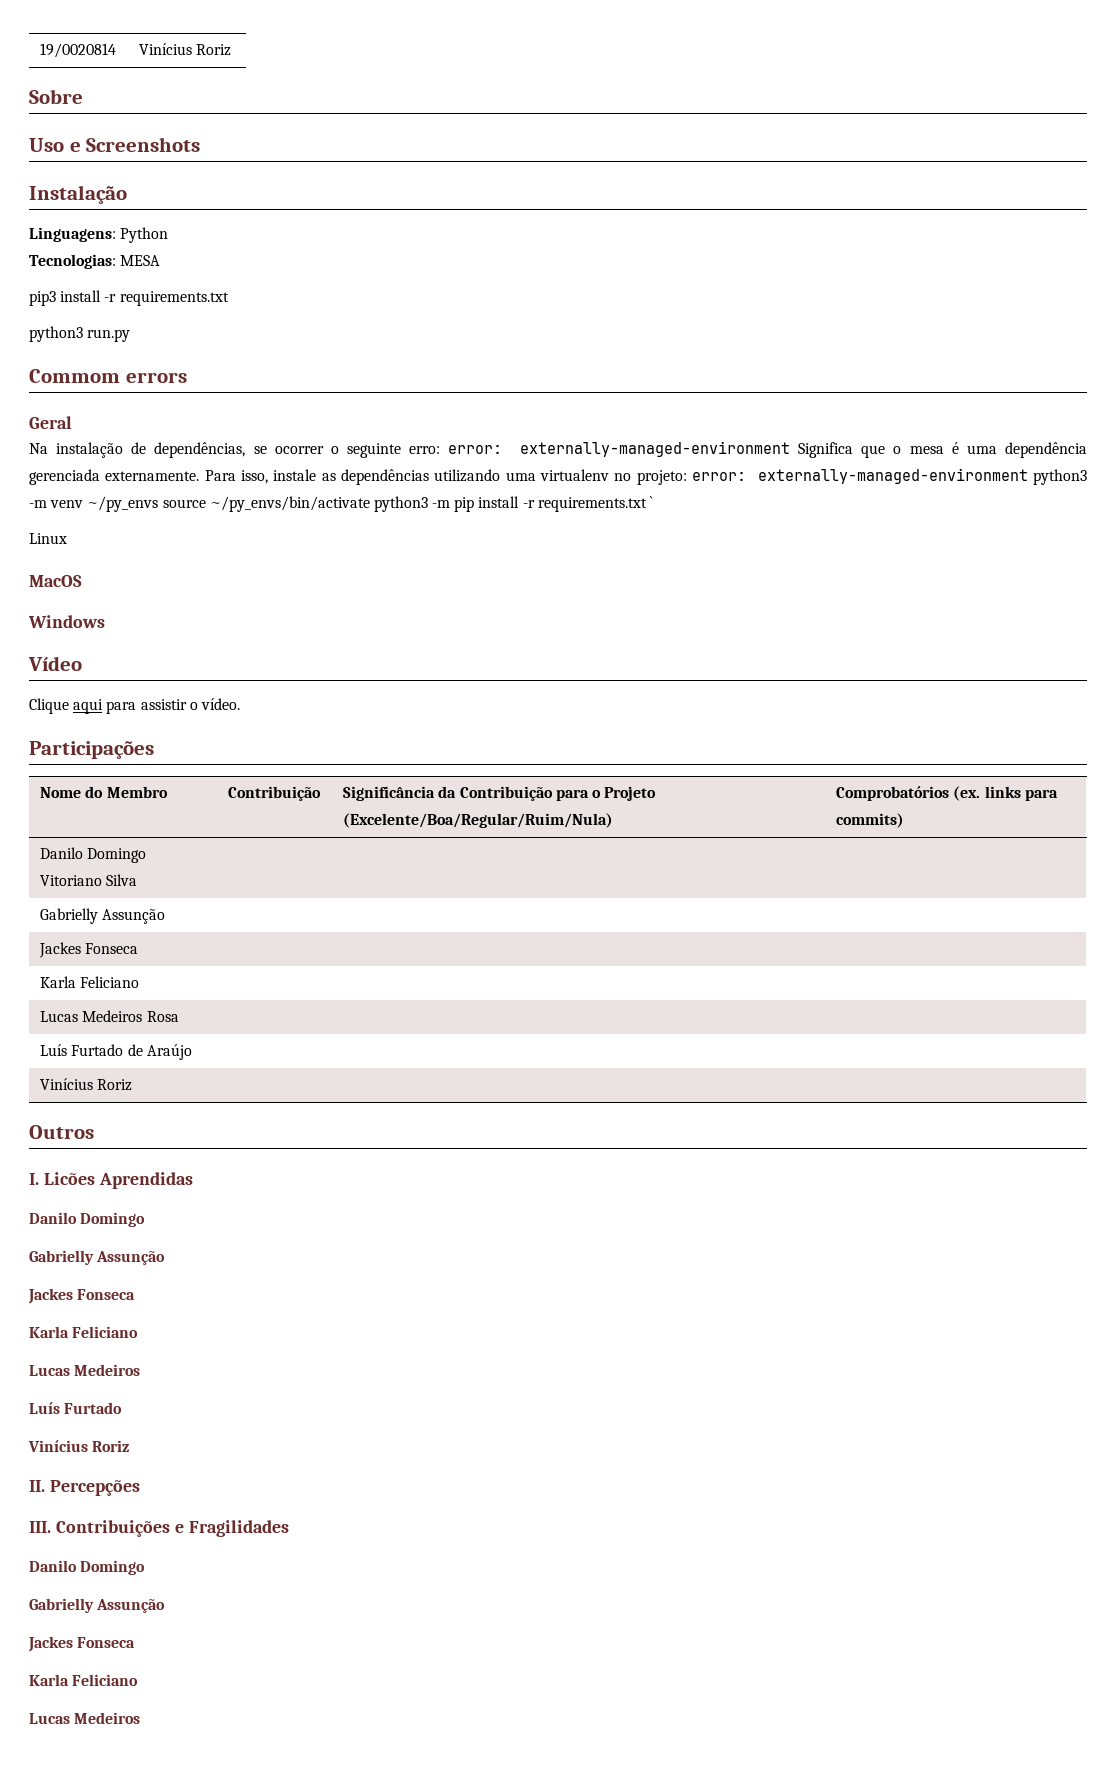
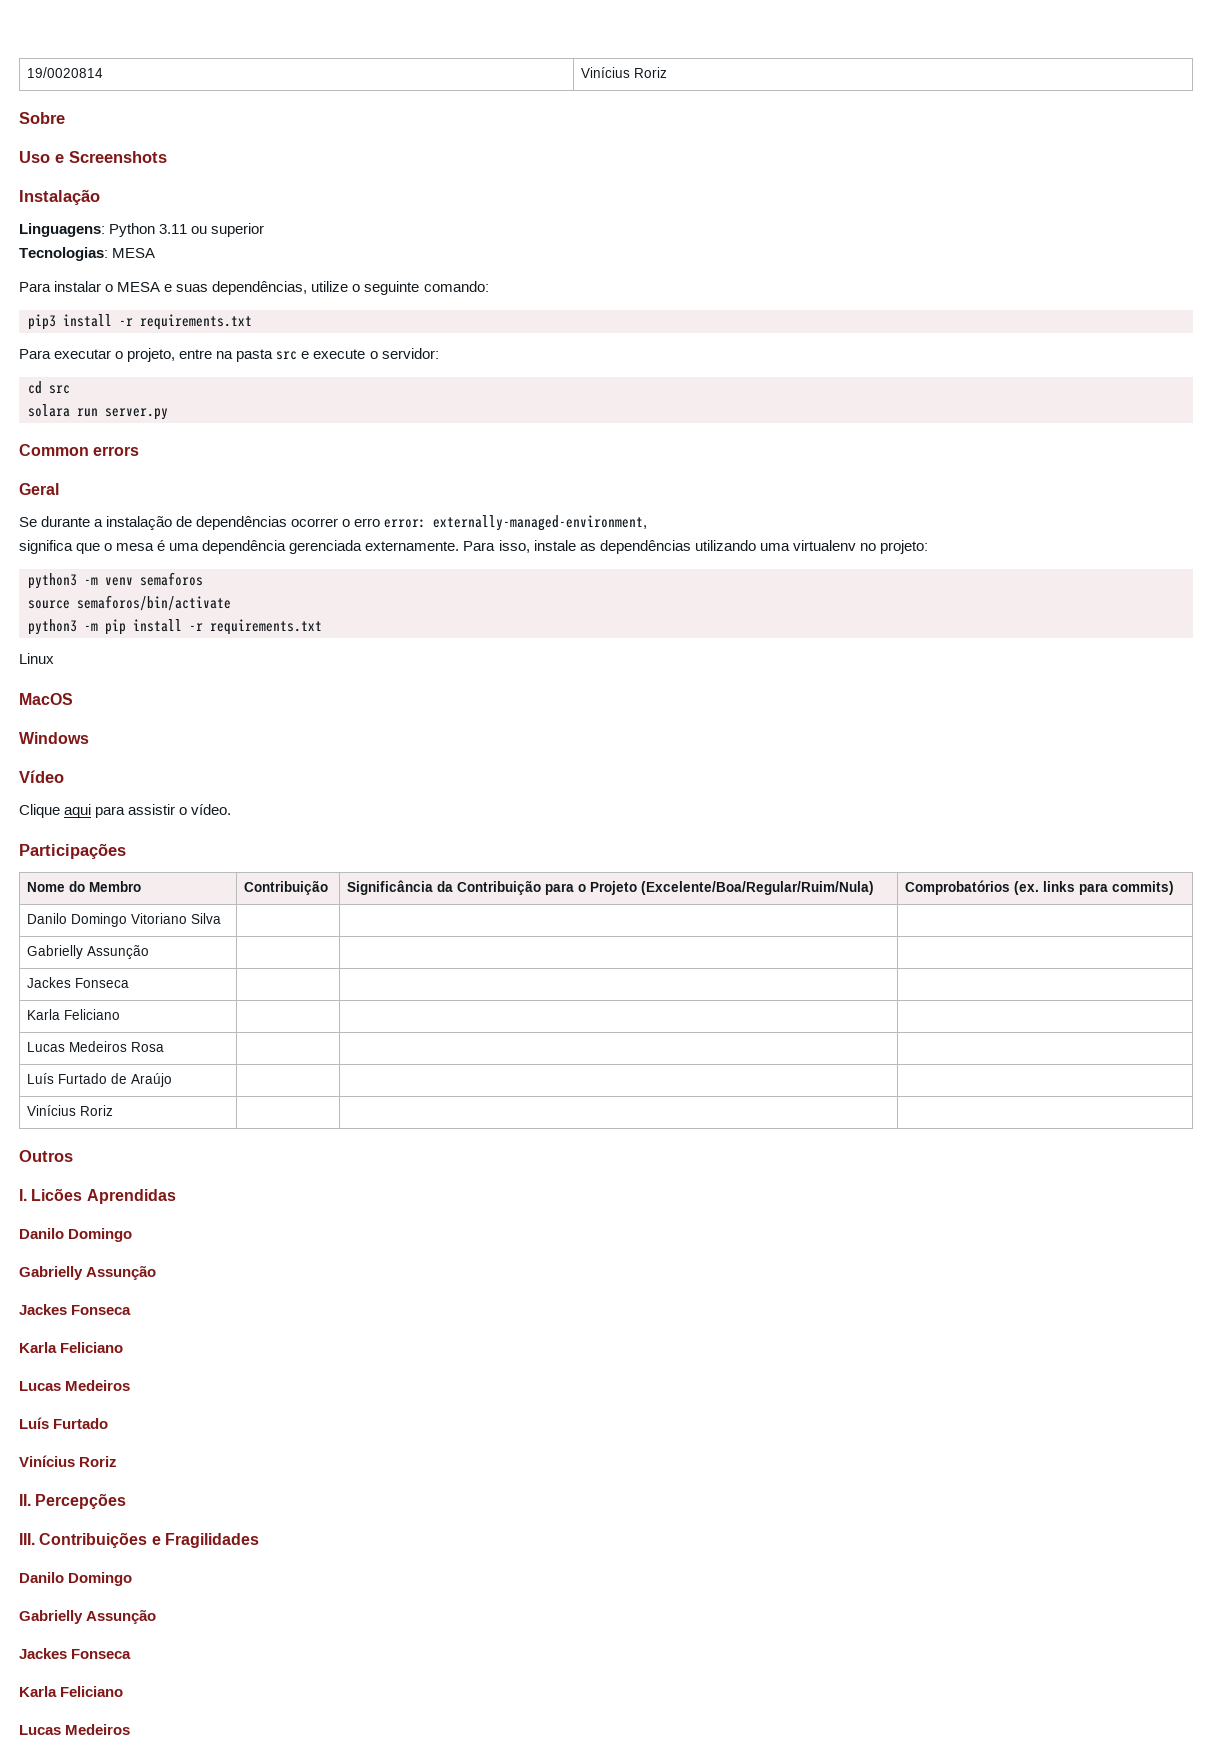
(169, 235) none -> [159,223,265,237] 3.11 ou superior
[29,290,229,306] [29,326,131,342] [29,369,187,383] [29,416,72,429] [29,441,854,458] pip3 install -r requirements.txt // python3 run.py // Commom errors // Geral // Na instalação de dependências, se ocorrer o seguinte erro: error: externally-managed-environment Significa -> [19,281,489,295] [28,314,252,330] [19,348,439,362] [28,381,70,394] [28,404,168,420] [19,444,140,456] [19,483,59,495] [19,515,648,531] [19,540,73,554] Para instalar o MESA e suas dependências, utilize o seguinte comando: // pip3 install -r requirements.txt // Para executar o projeto, entre na pasta src e execute o servidor: // cd src // solara run server.py // Common errors // Geral // Se durante a instalação de dependências ocorrer o erro error: externally-managed-environment, // significa
[692,468,1028,484] error: externally-managed-environment -> (928, 547) //
[87,496,370,512] ~/py_envs source ~/py_envs/bin/activate -> [140,572,203,586] [28,595,231,611] semaforos // source semaforos/bin/activate //
[650,496,654,508] ` -> (322, 627) none

